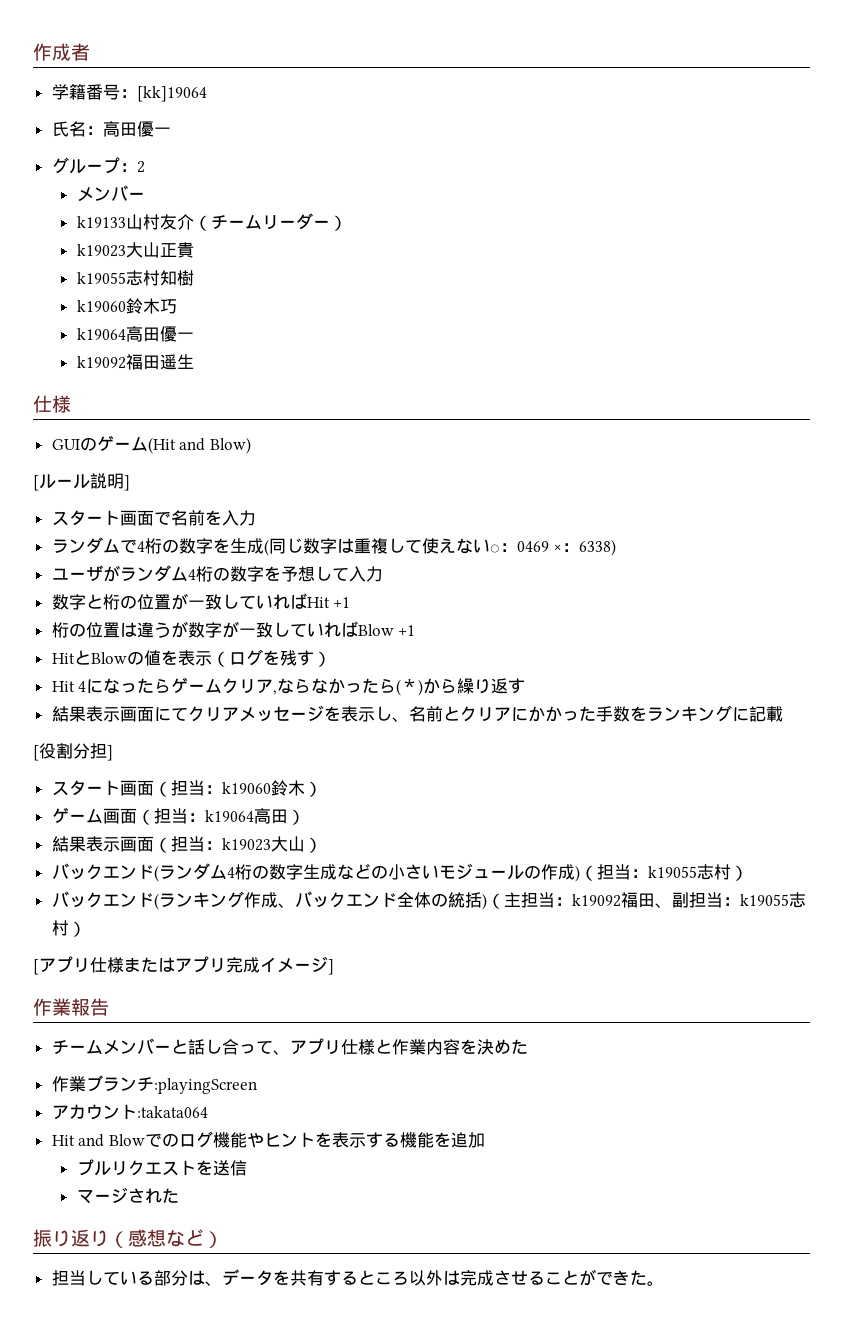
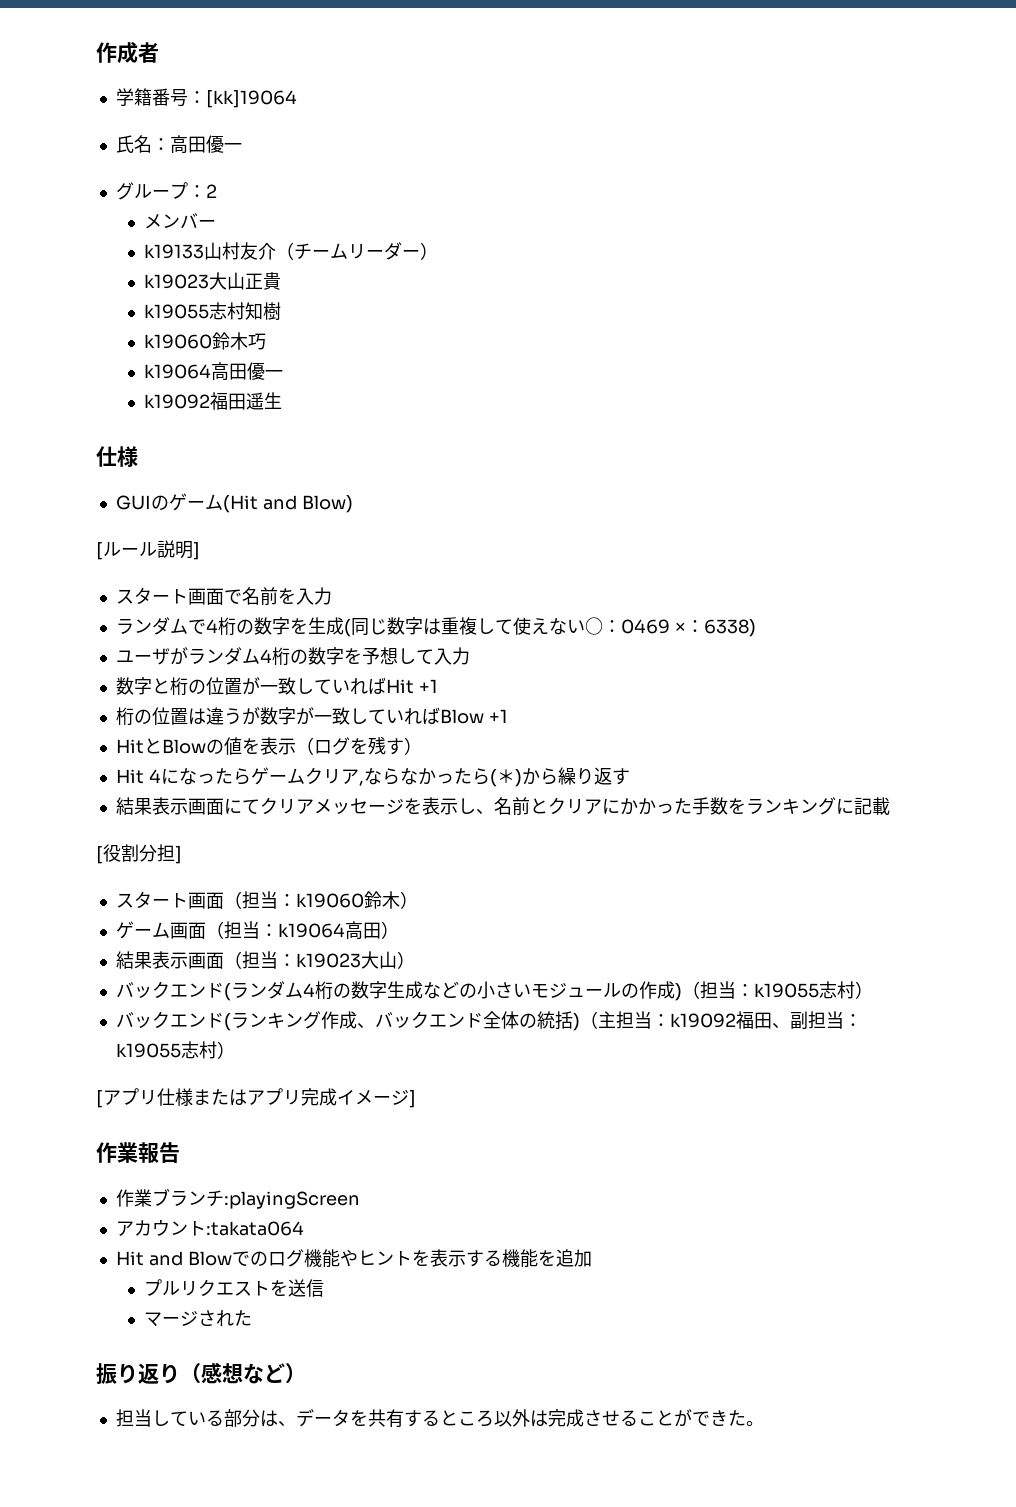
[51,1038,528,1055] // チームメンバーと話し合って、アプリ仕様と作業内容を決めた -> (180, 1152) none

